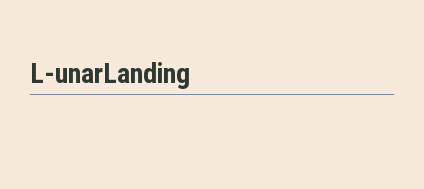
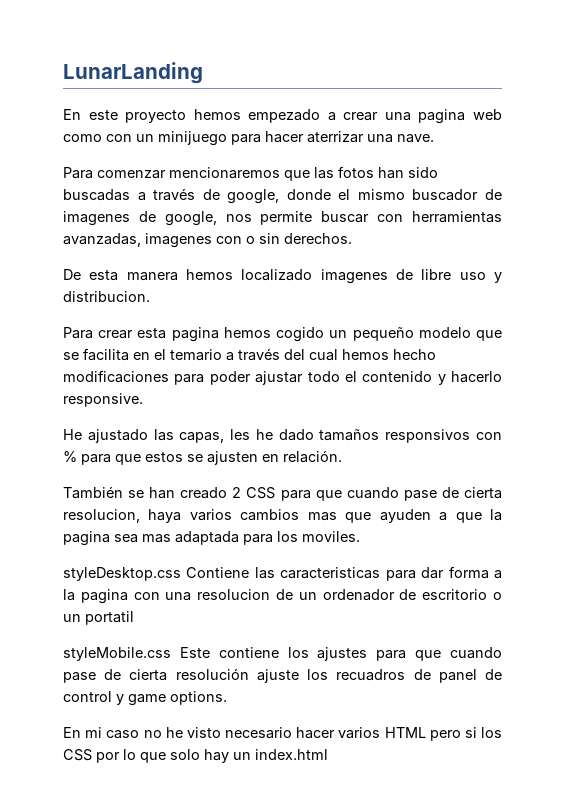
[30,62,190,89] L-unarLanding -> [63,62,203,84] [63,109,502,124] [63,131,434,146] [63,166,438,181] [63,188,502,204] [63,211,502,226] [63,233,352,248] [63,269,502,284] [63,291,150,302] [63,327,503,342] [63,348,436,361] [63,370,502,385] [63,393,143,407] [63,429,502,443] [63,450,342,465] [63,486,502,501] [63,509,503,523] [63,531,360,546] [63,566,503,581] [63,589,503,604] [63,611,134,625] [63,647,502,661] [63,668,502,683] [63,691,227,706] [63,727,503,741] [63,749,328,763] LunarLanding // En este proyecto hemos empezado a crear una pagina web como con un minijuego para hacer aterrizar una nave. // Para comenzar mencionaremos que las fotos han sido buscadas a través de google, donde el mismo buscador de imagenes de google, nos permite buscar con herramientas avanzadas, imagenes con o sin derechos. // De esta manera hemos localizado imagenes de libre uso y distribucion. // Para crear esta pagina hemos cogido un pequeño modelo que se facilita en el temario a través del cual hemos hecho modificaciones para poder ajustar todo el contenido y hacerlo responsive. // He ajustado las capas, les he dado tamaños responsivos con % para que estos se ajusten en relación. // También se han creado 2 CSS para que cuando pase de cierta resolucion, haya varios cambios mas que ayuden a que la pagina sea mas adaptada para los moviles. // styleDesktop.css Contiene las caracteristicas para dar forma a la pagina con una resolucion de un ordenador de escritorio o un portatil // styleMobile.css Este contiene los ajustes para que cuando pase de cierta resolución ajuste los recuadros de panel de control y game options. // En mi caso no he visto necesario hacer varios HTML pero si los CSS por lo que solo hay un index.html

